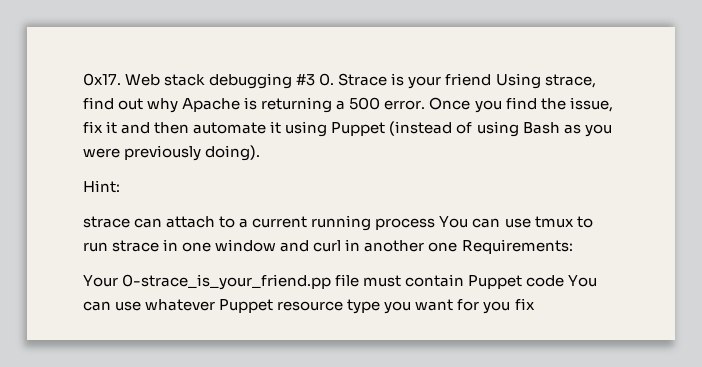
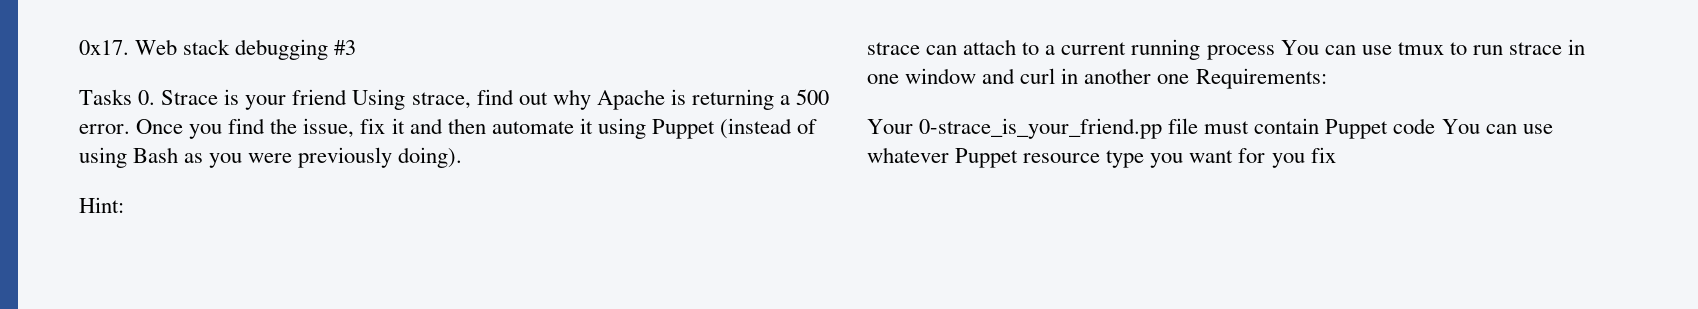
(316, 80) none -> [79,89,132,105] // Tasks

